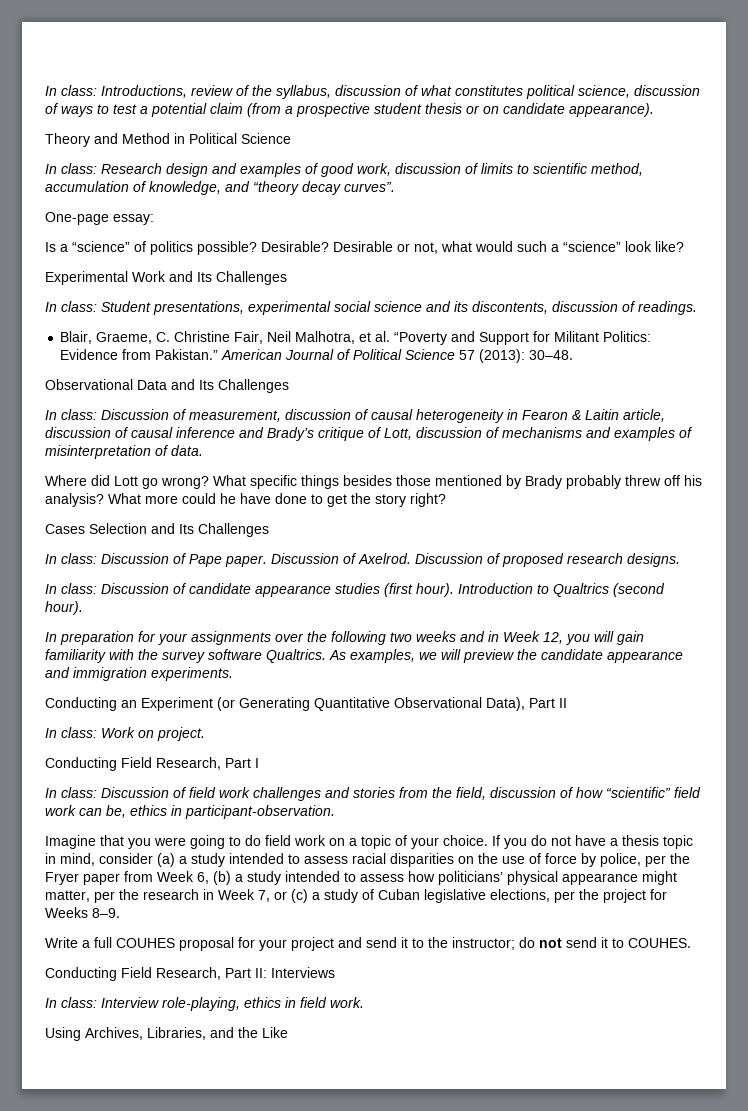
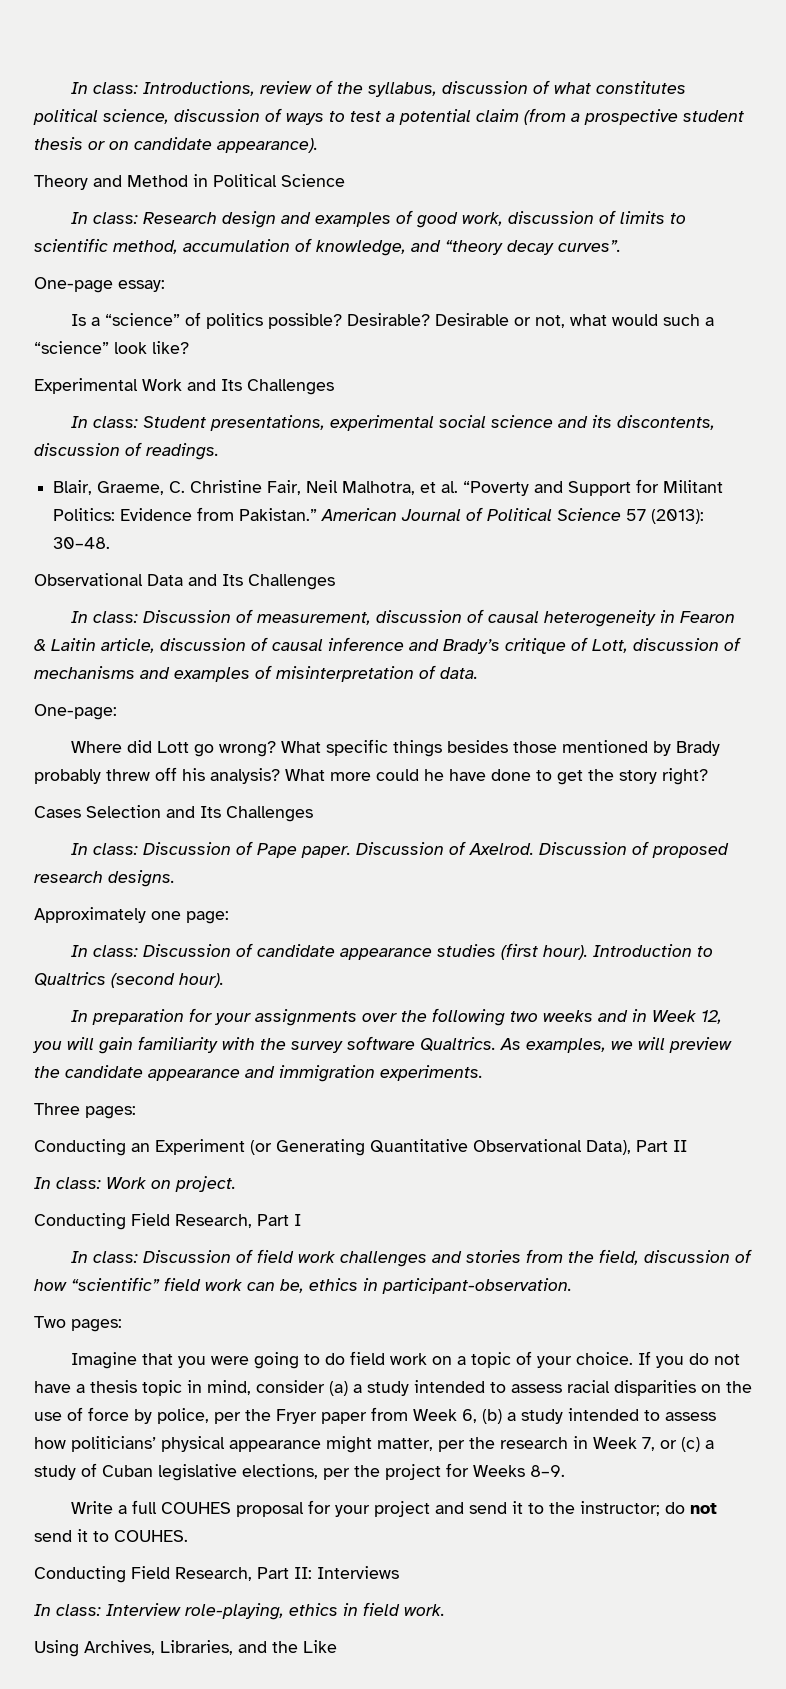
(203, 450) none -> [34,704,117,720] // One-page:
(680, 560) none -> [34,907,229,924] // Approximately one page:
(233, 674) none -> [34,1103,136,1119] // Three pages:
(335, 812) none -> [34,1316,122,1332] // Two pages:

